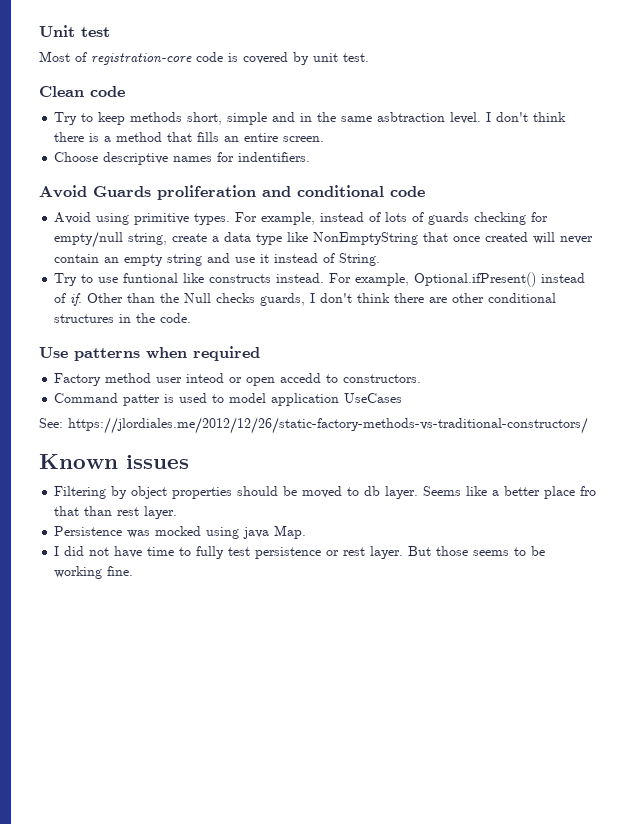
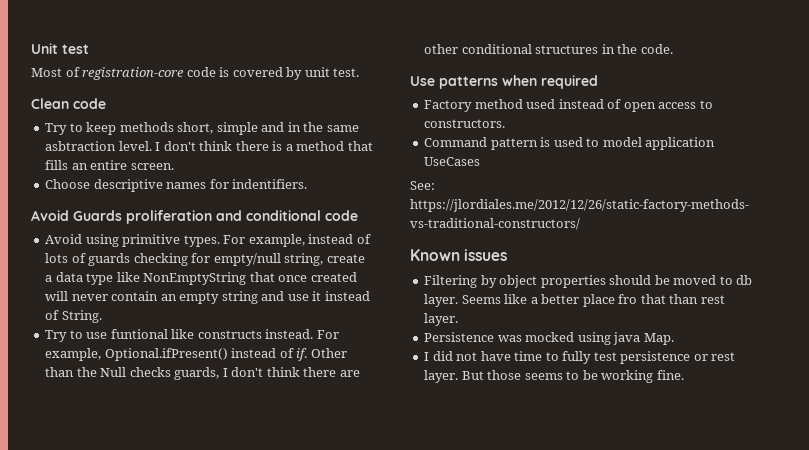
[156,373,322,386] user inteod or open accedd -> [526,99,697,112] used instead of open access
[123,394,161,406] patter -> [490,138,538,150] pattern

